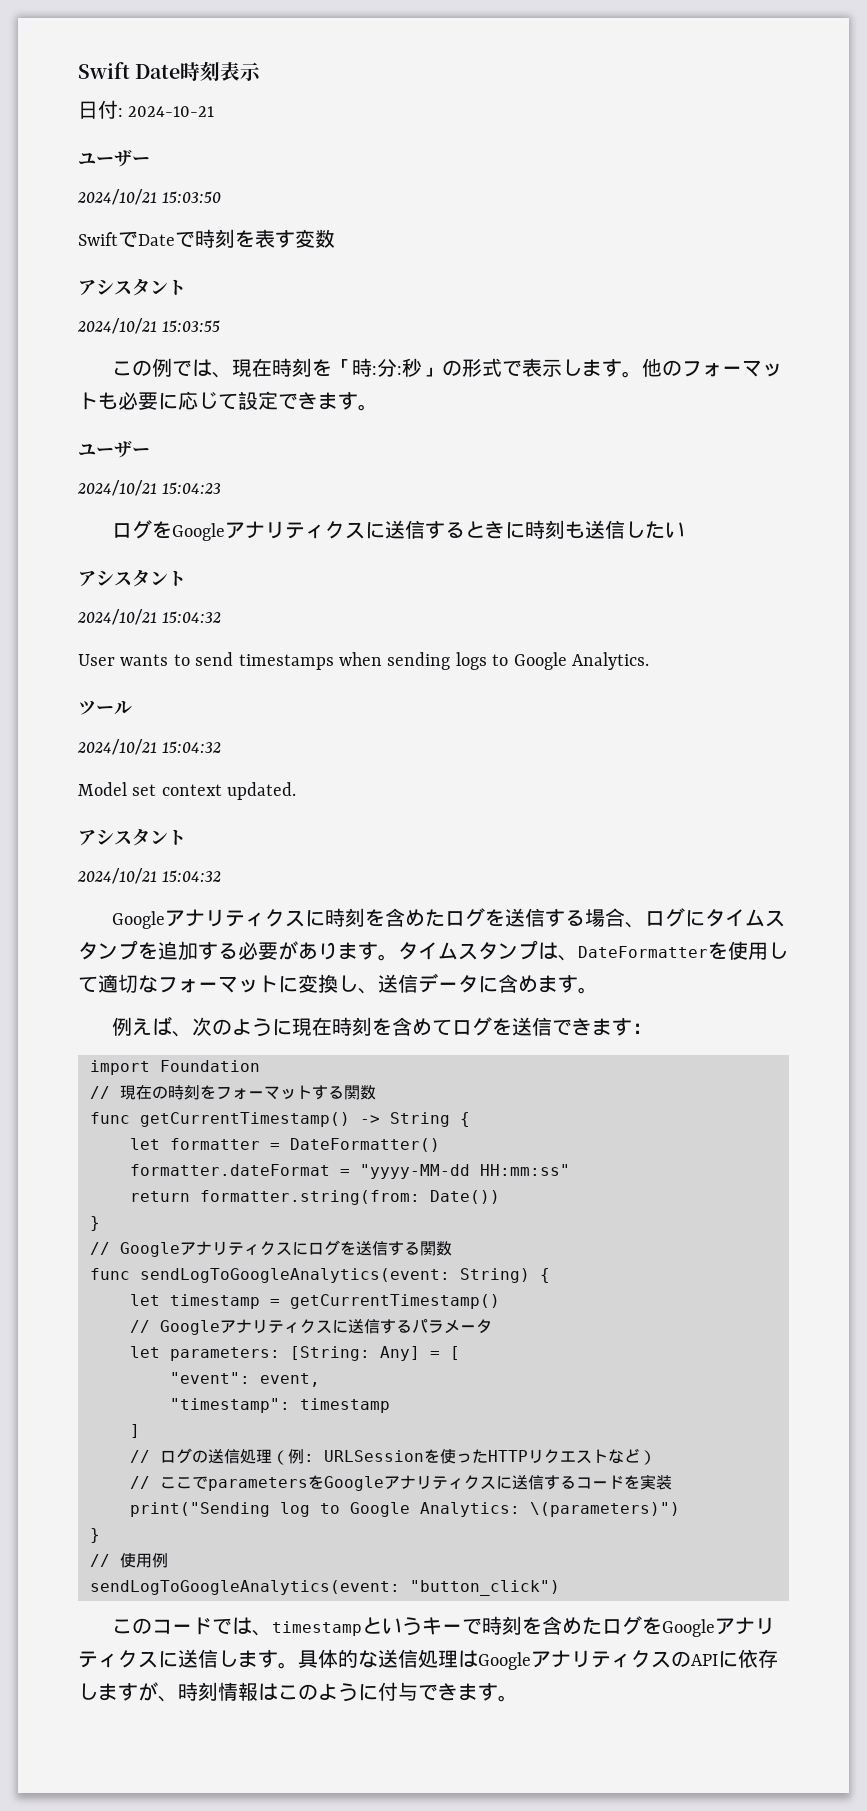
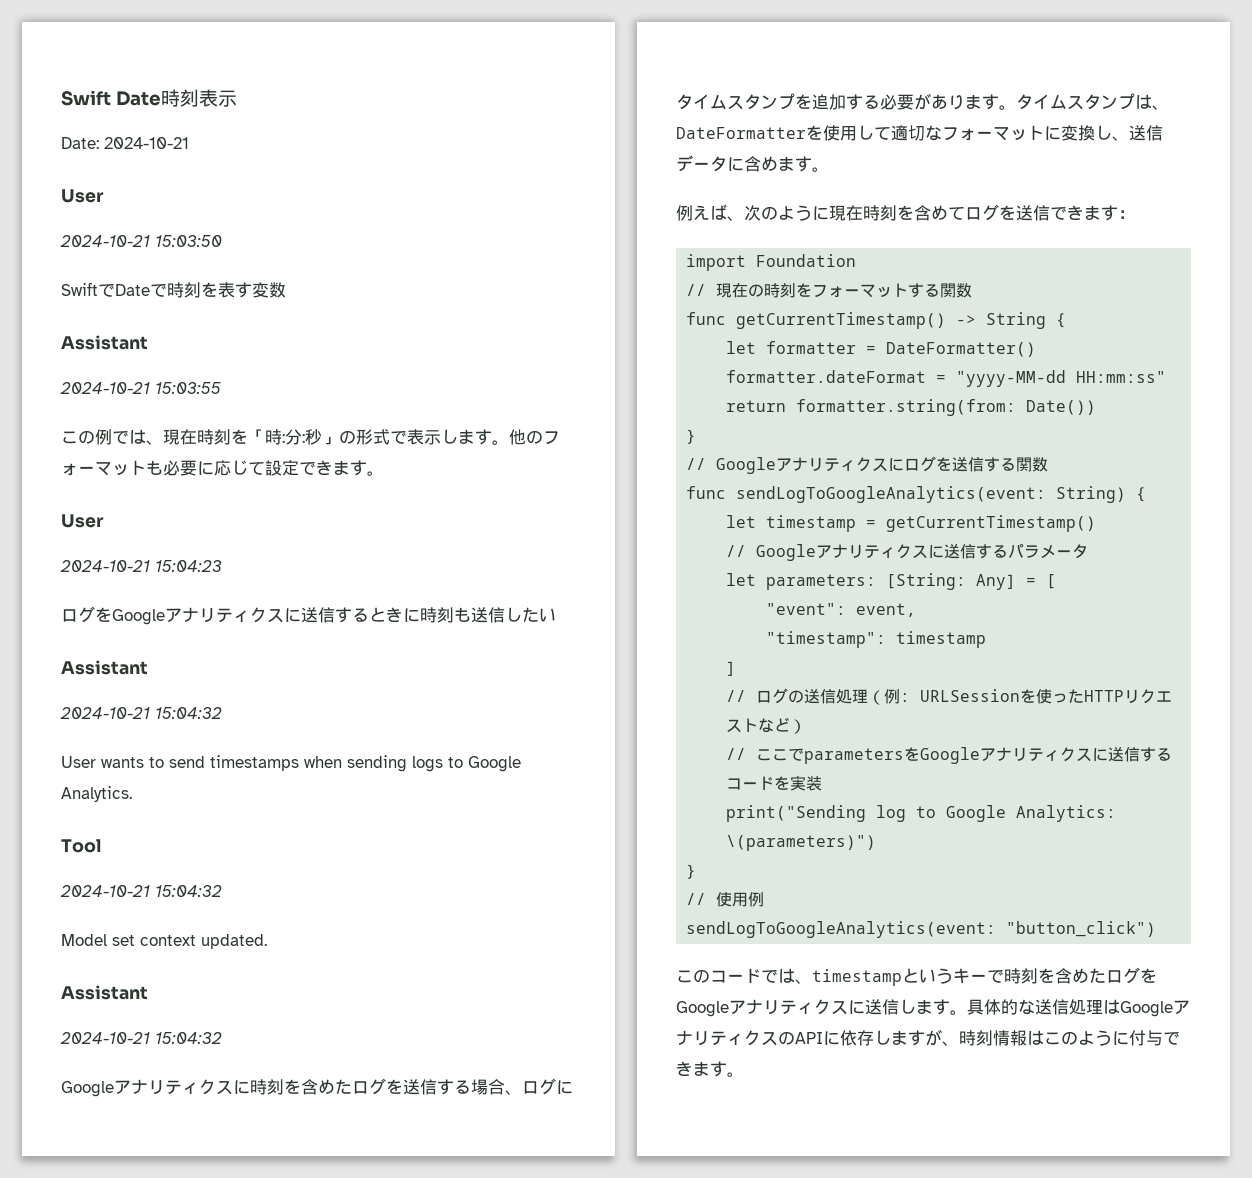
[78,100,123,119] 日付: -> [61,137,99,149] Date:
[78,149,150,167] [77,189,157,205] ユーザー // 2024/10/21 -> [61,189,104,203] [60,235,150,247] User // 2024-10-21
[78,278,186,296] [77,318,157,334] アシスタント // 2024/10/21 -> [61,335,148,350] [60,382,150,394] Assistant // 2024-10-21
[78,440,150,458] [77,480,157,496] ユーザー // 2024/10/21 -> [61,514,104,528] [60,560,150,572] User // 2024-10-21
[78,569,186,587] [77,609,157,625] アシスタント // 2024/10/21 -> [61,660,148,675] [60,707,150,719] Assistant // 2024-10-21
[78,700,132,715] [77,739,157,755] ツール // 2024/10/21 -> [61,839,102,853] [60,885,150,897] Tool // 2024-10-21
[78,828,186,846] [77,868,157,884] アシスタント // 2024/10/21 -> [61,985,148,1000] [60,1032,150,1044] Assistant // 2024-10-21

